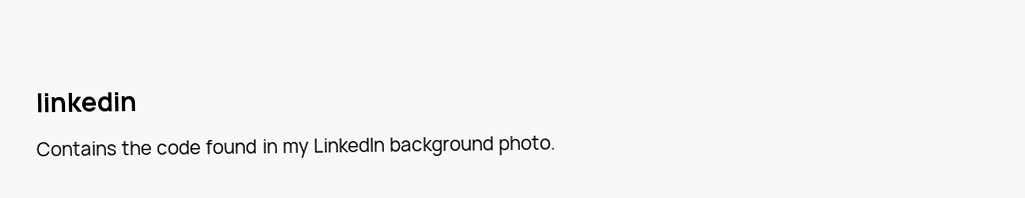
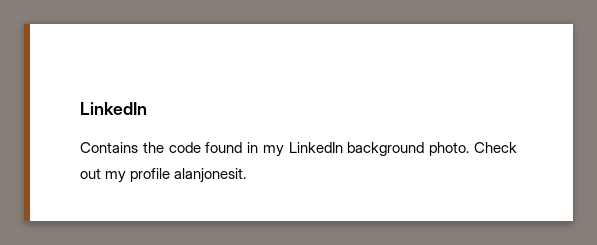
[35,91,138,113] linkedin -> [80,102,147,115] LinkedIn
(557, 145) none -> [473,142,517,153] [80,168,247,183] Check out my profile alanjonesit.

